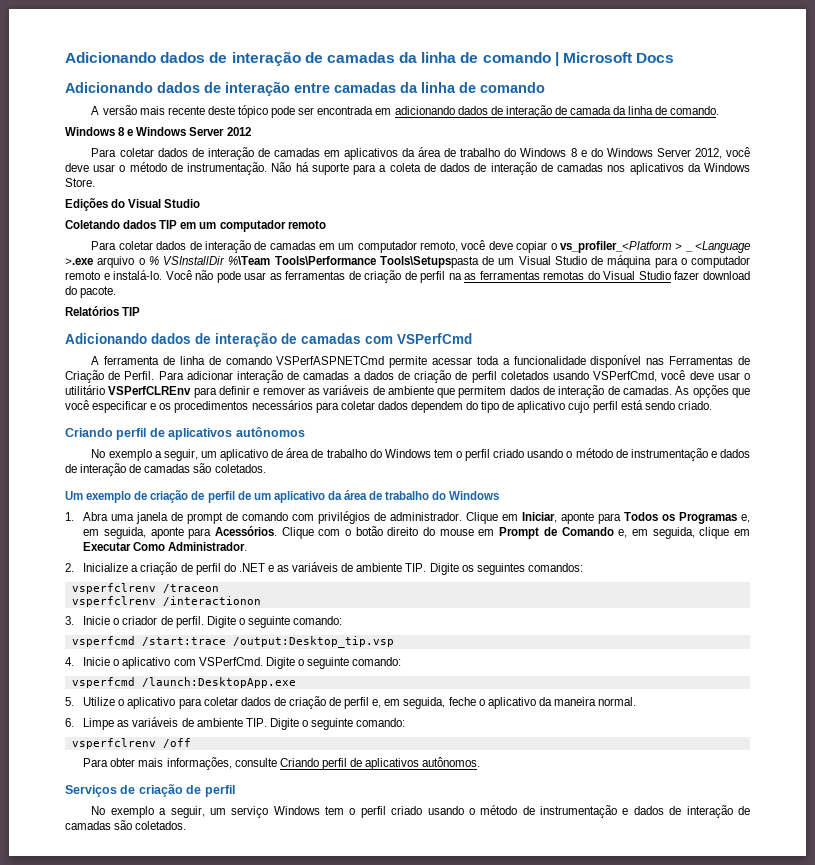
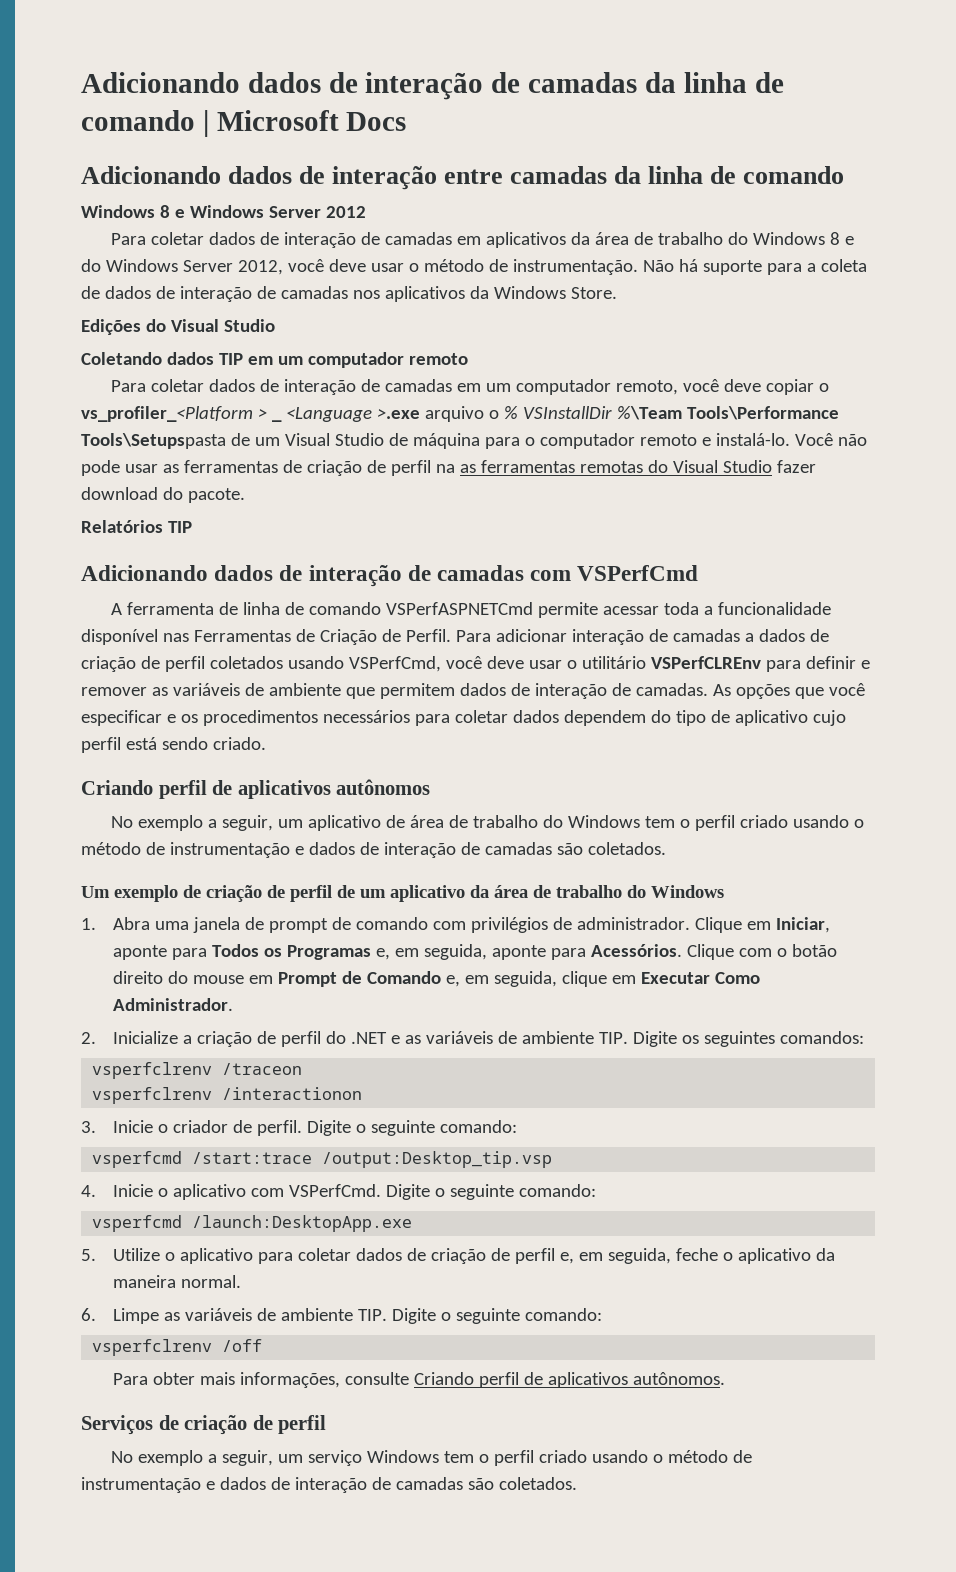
[91,105,720,118] // A versão mais recente deste tópico pode ser encontrada em adicionando dados de interação de camada da linha de comando. -> (845, 175) none

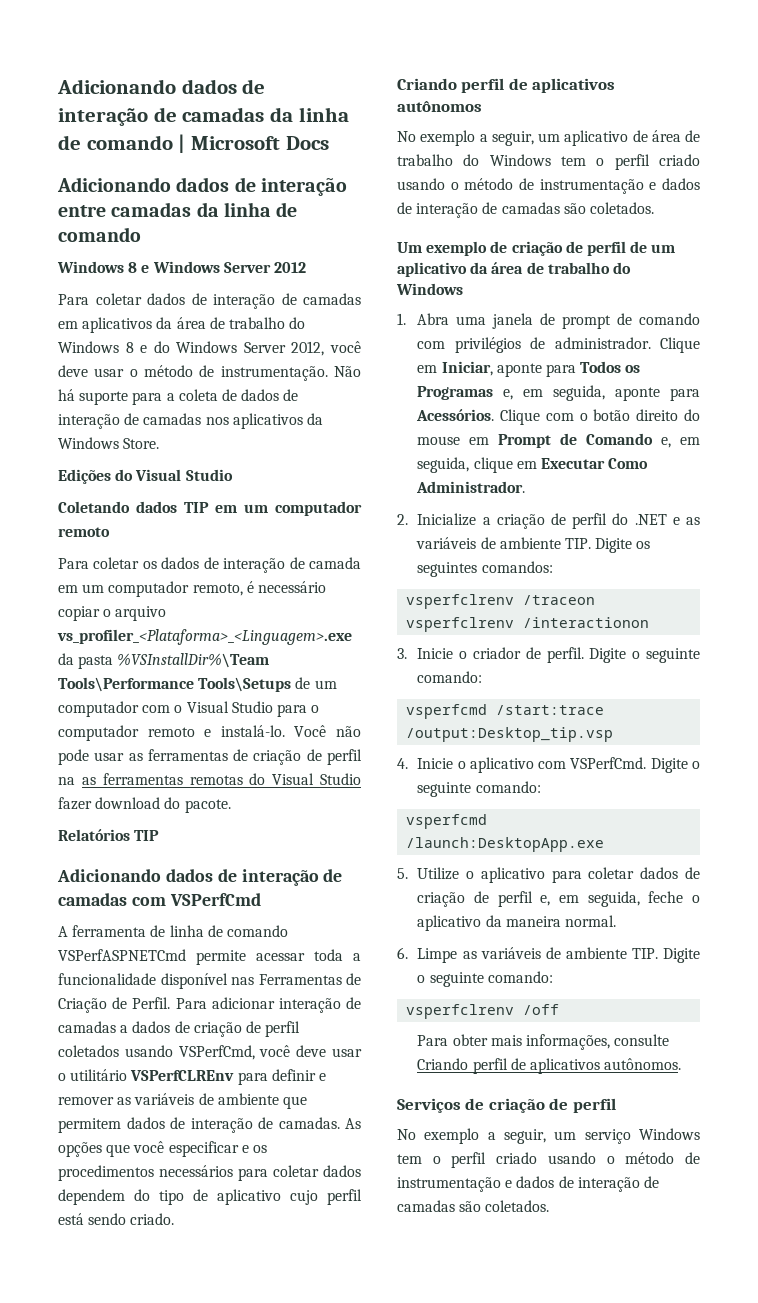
[208,379,452,395] dados de interação de camadas -> [142,557,361,573] os dados de interação de camada
[682,379,829,395] [81,406,267,422] [271,406,839,422] [81,433,480,449] você deve copiar o vs_profiler_<Platform > _ <Language >.exe arquivo o % VSInstallDir %\Team Tools\Performance Tools\Setupspasta de um Visual Studio de máquina -> [246,581,326,593] [58,606,167,621] [57,629,352,645] [58,653,270,669] [58,677,337,692] [58,701,273,717] é necessário copiar o arquivo vs_profiler_<Plataforma>_<Linguagem>.exe da pasta %VSInstallDir%\Team Tools\Performance Tools\Setups de um computador com o Visual Studio

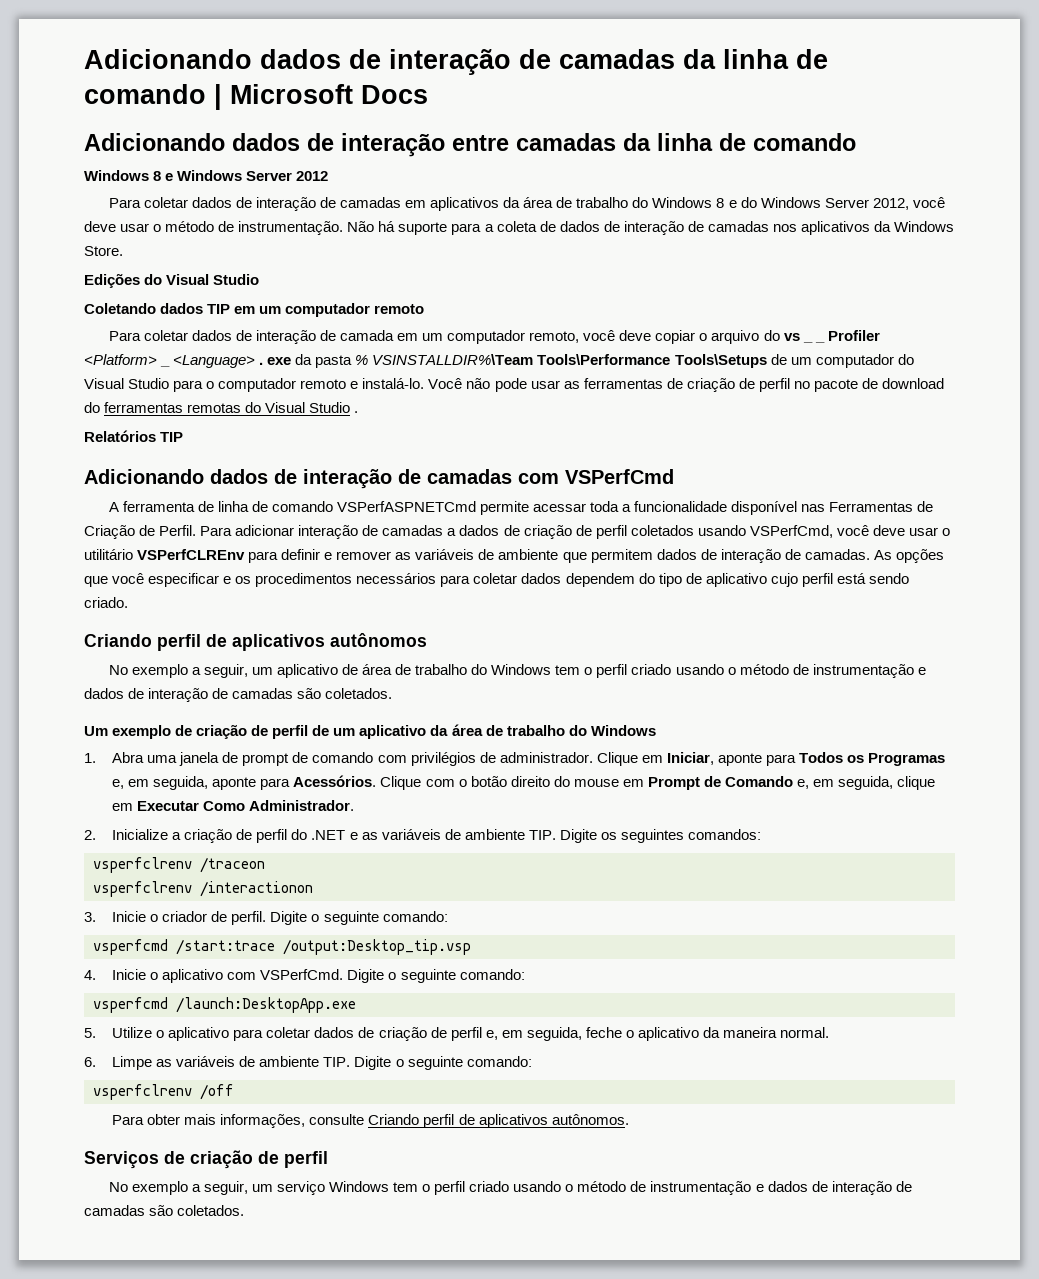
[142,561,157,569] os -> (188, 335) none
[246,581,326,593] é necessário -> [583,330,652,341] você deve
[57,629,352,645] [58,653,270,669] vs_profiler_<Plataforma>_<Linguagem>.exe da pasta %VSInstallDir%\Team -> [763,330,800,341] [802,341,825,343] [827,330,880,341] [84,354,157,365] [160,354,534,368] do vs _ _ Profiler <Platform> _ <Language> . exe da pasta % VSINSTALLDIR%\Team
[142,705,183,713] com o -> [897,354,914,365] do
[58,777,96,785] na as -> [793,378,945,392] [84,402,100,413] no pacote de download do
[58,797,231,813] fazer download do pacote. -> [354,411,359,413] .

